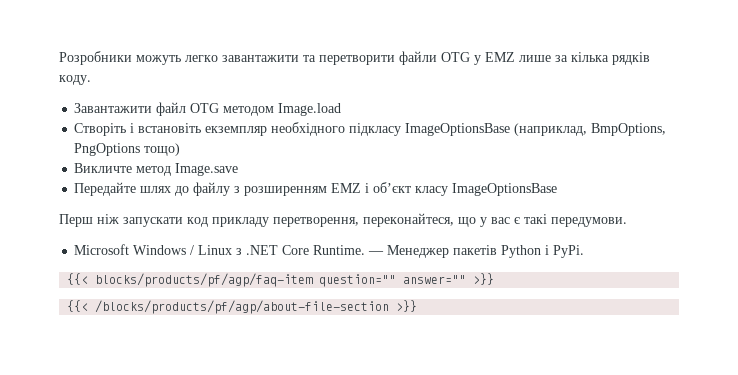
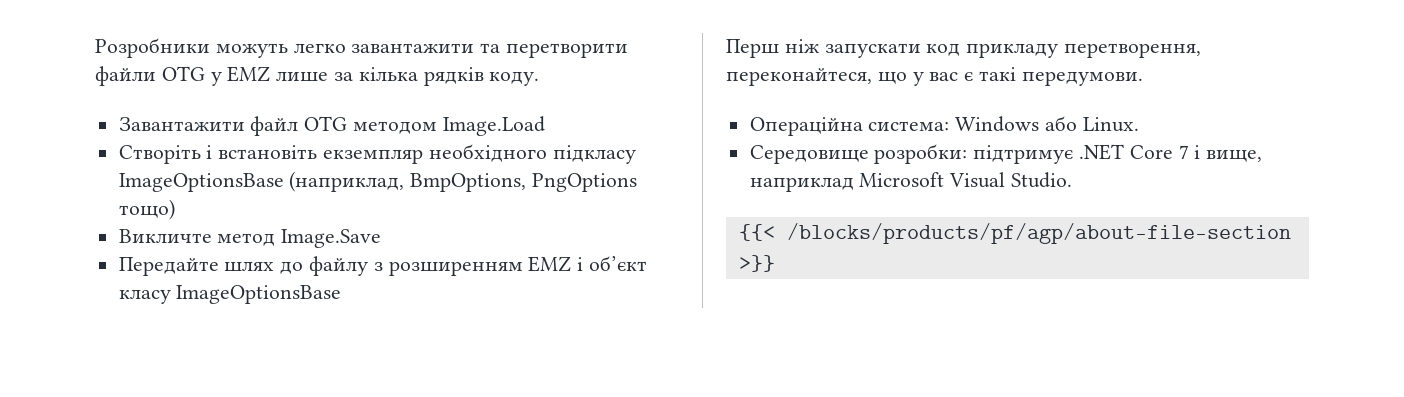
[278,103,342,116] Image.load -> [442,116,545,136] Image.Load
[175,163,239,176] Image.save -> [281,229,382,248] Image.Save
[74,244,585,258] [67,273,495,287] Microsoft Windows / Linux з .NET Core Runtime. — Менеджер пакетів Python і PyPi. // {{< blocks/products/pf/agp/faq-item question="" answer="" >}} -> [749,116,1139,136] [749,144,1263,164] [749,172,1073,192] Операційна система: Windows або Linux. // Середовище розробки: підтримує .NET Core 7 і вище, наприклад Microsoft Visual Studio.

